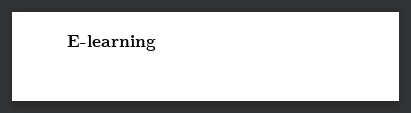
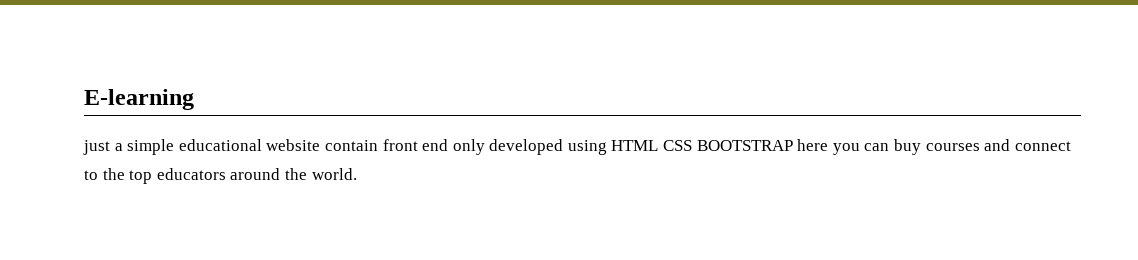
(156, 43) none -> [83,139,1071,155] [84,168,357,184] // just a simple educational website contain front end only developed using HTML CSS BOOTSTRAP here you can buy courses and connect to the top educators around the world.

